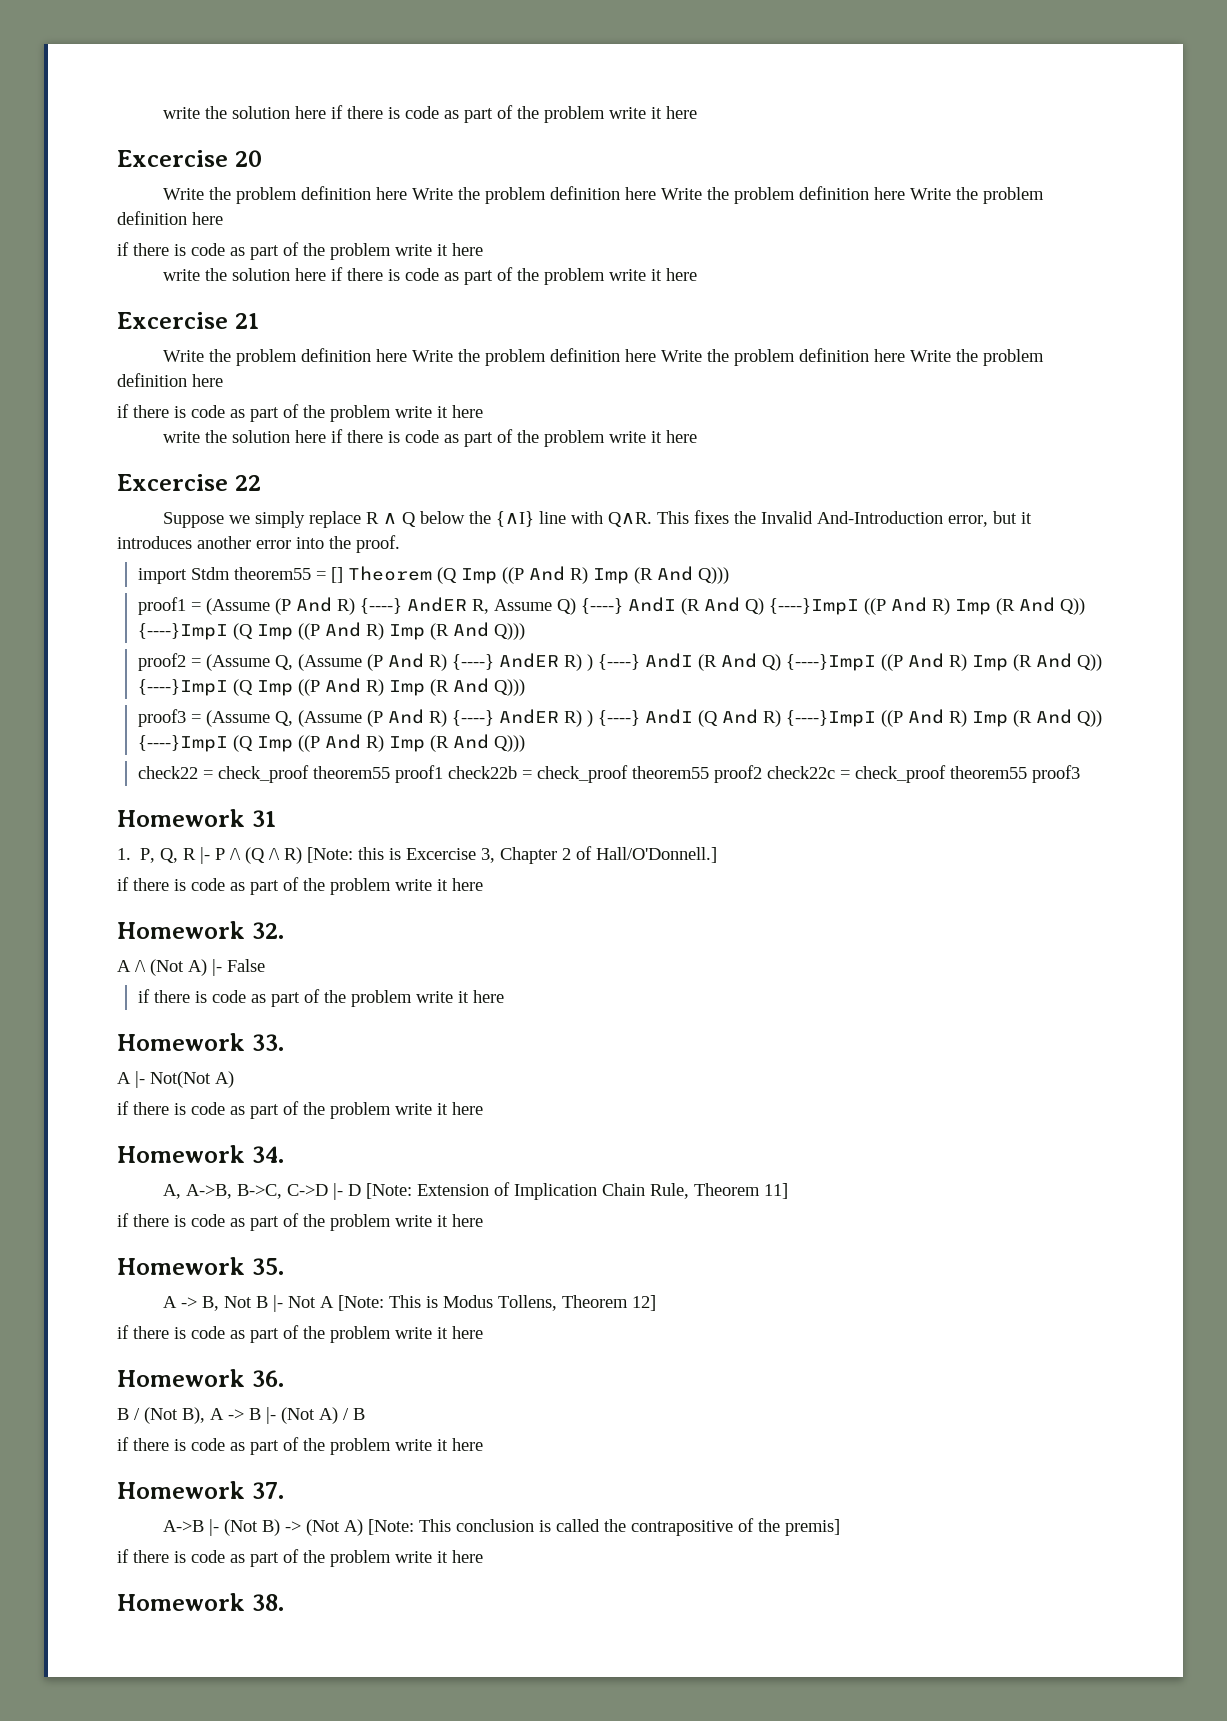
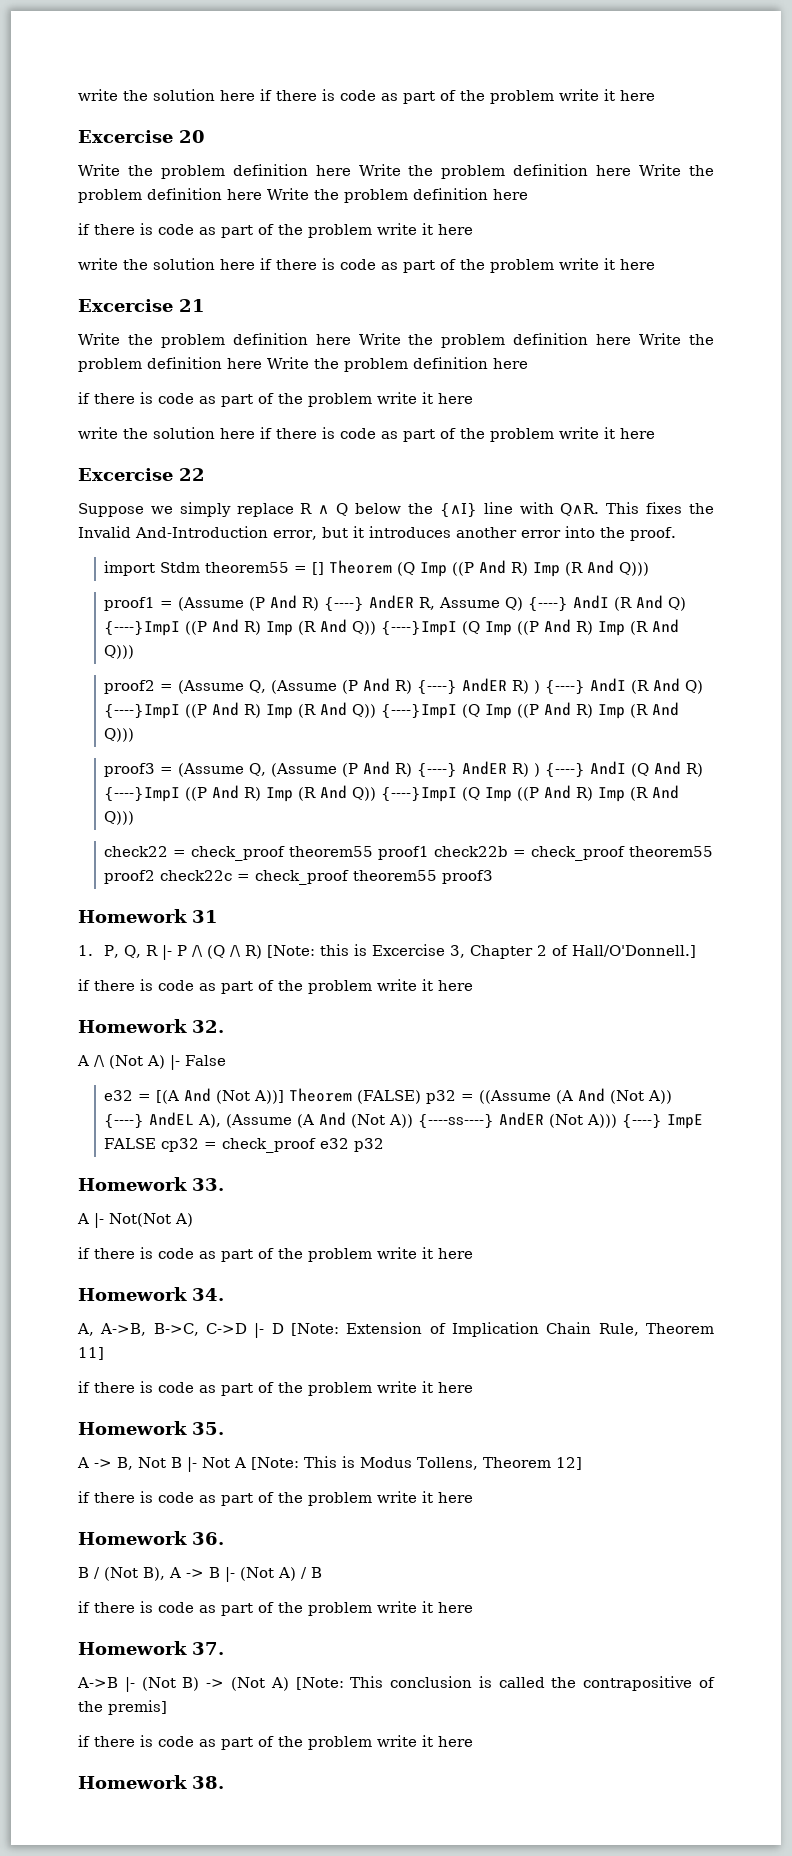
[137,989,504,1007] if there is code as part of the problem write it here -> [104,1088,673,1104] [104,1112,704,1129] [104,1138,385,1153] e32 = [(A And (Not A))] Theorem (FALSE) p32 = ((Assume (A And (Not A)) {----} AndEL A), (Assume (A And (Not A)) {----ss----} AndER (Not A))) {----} ImpE FALSE cp32 = check_proof e32 p32

